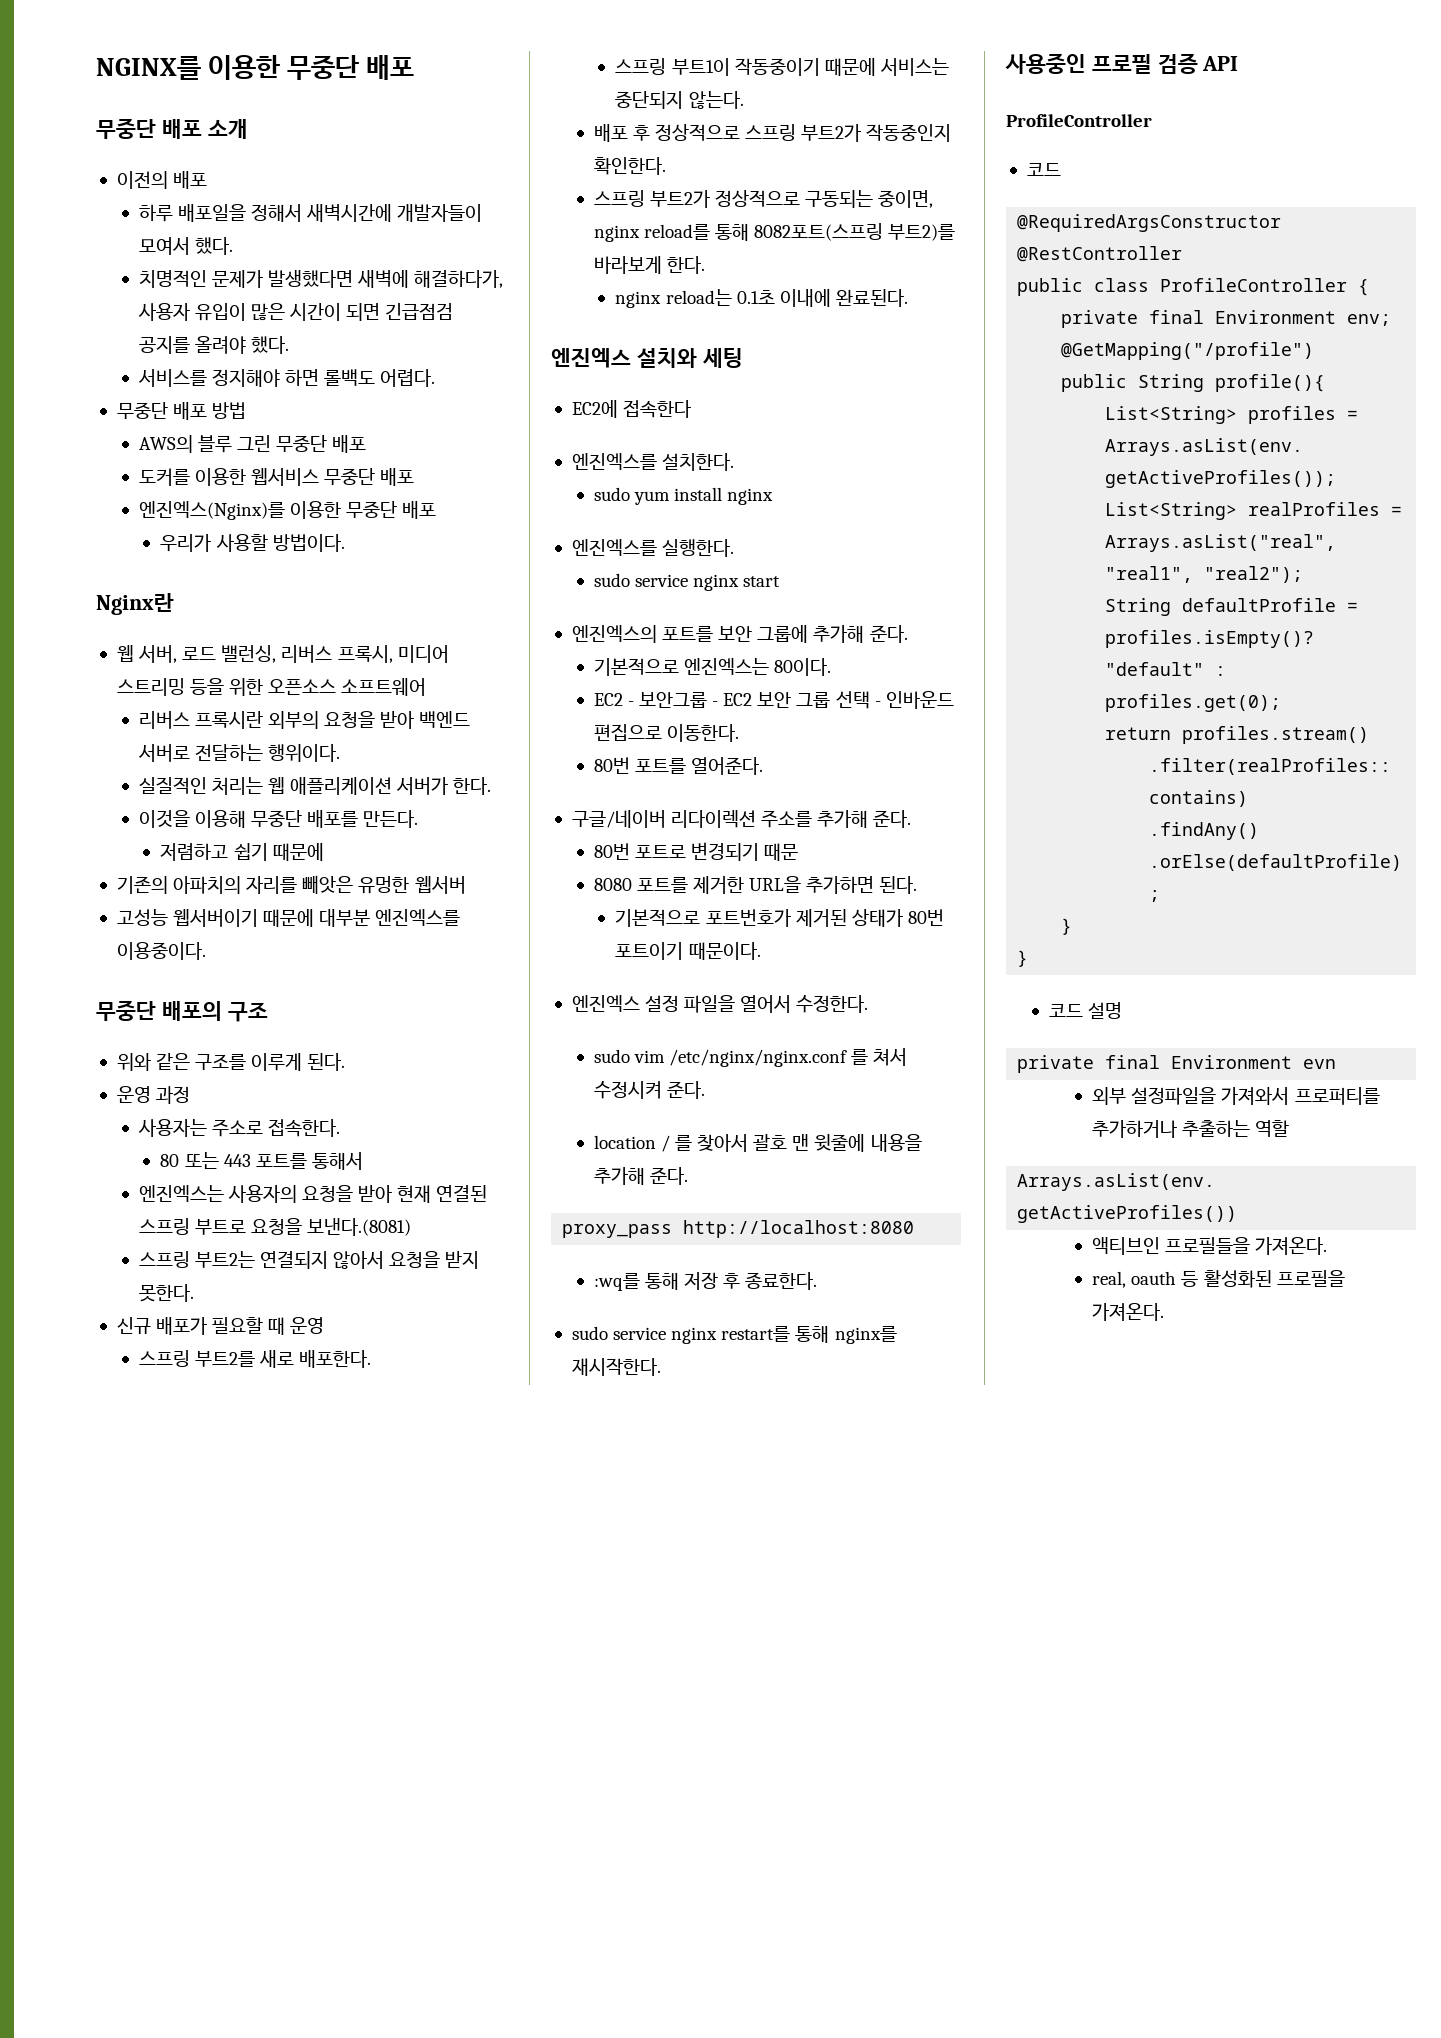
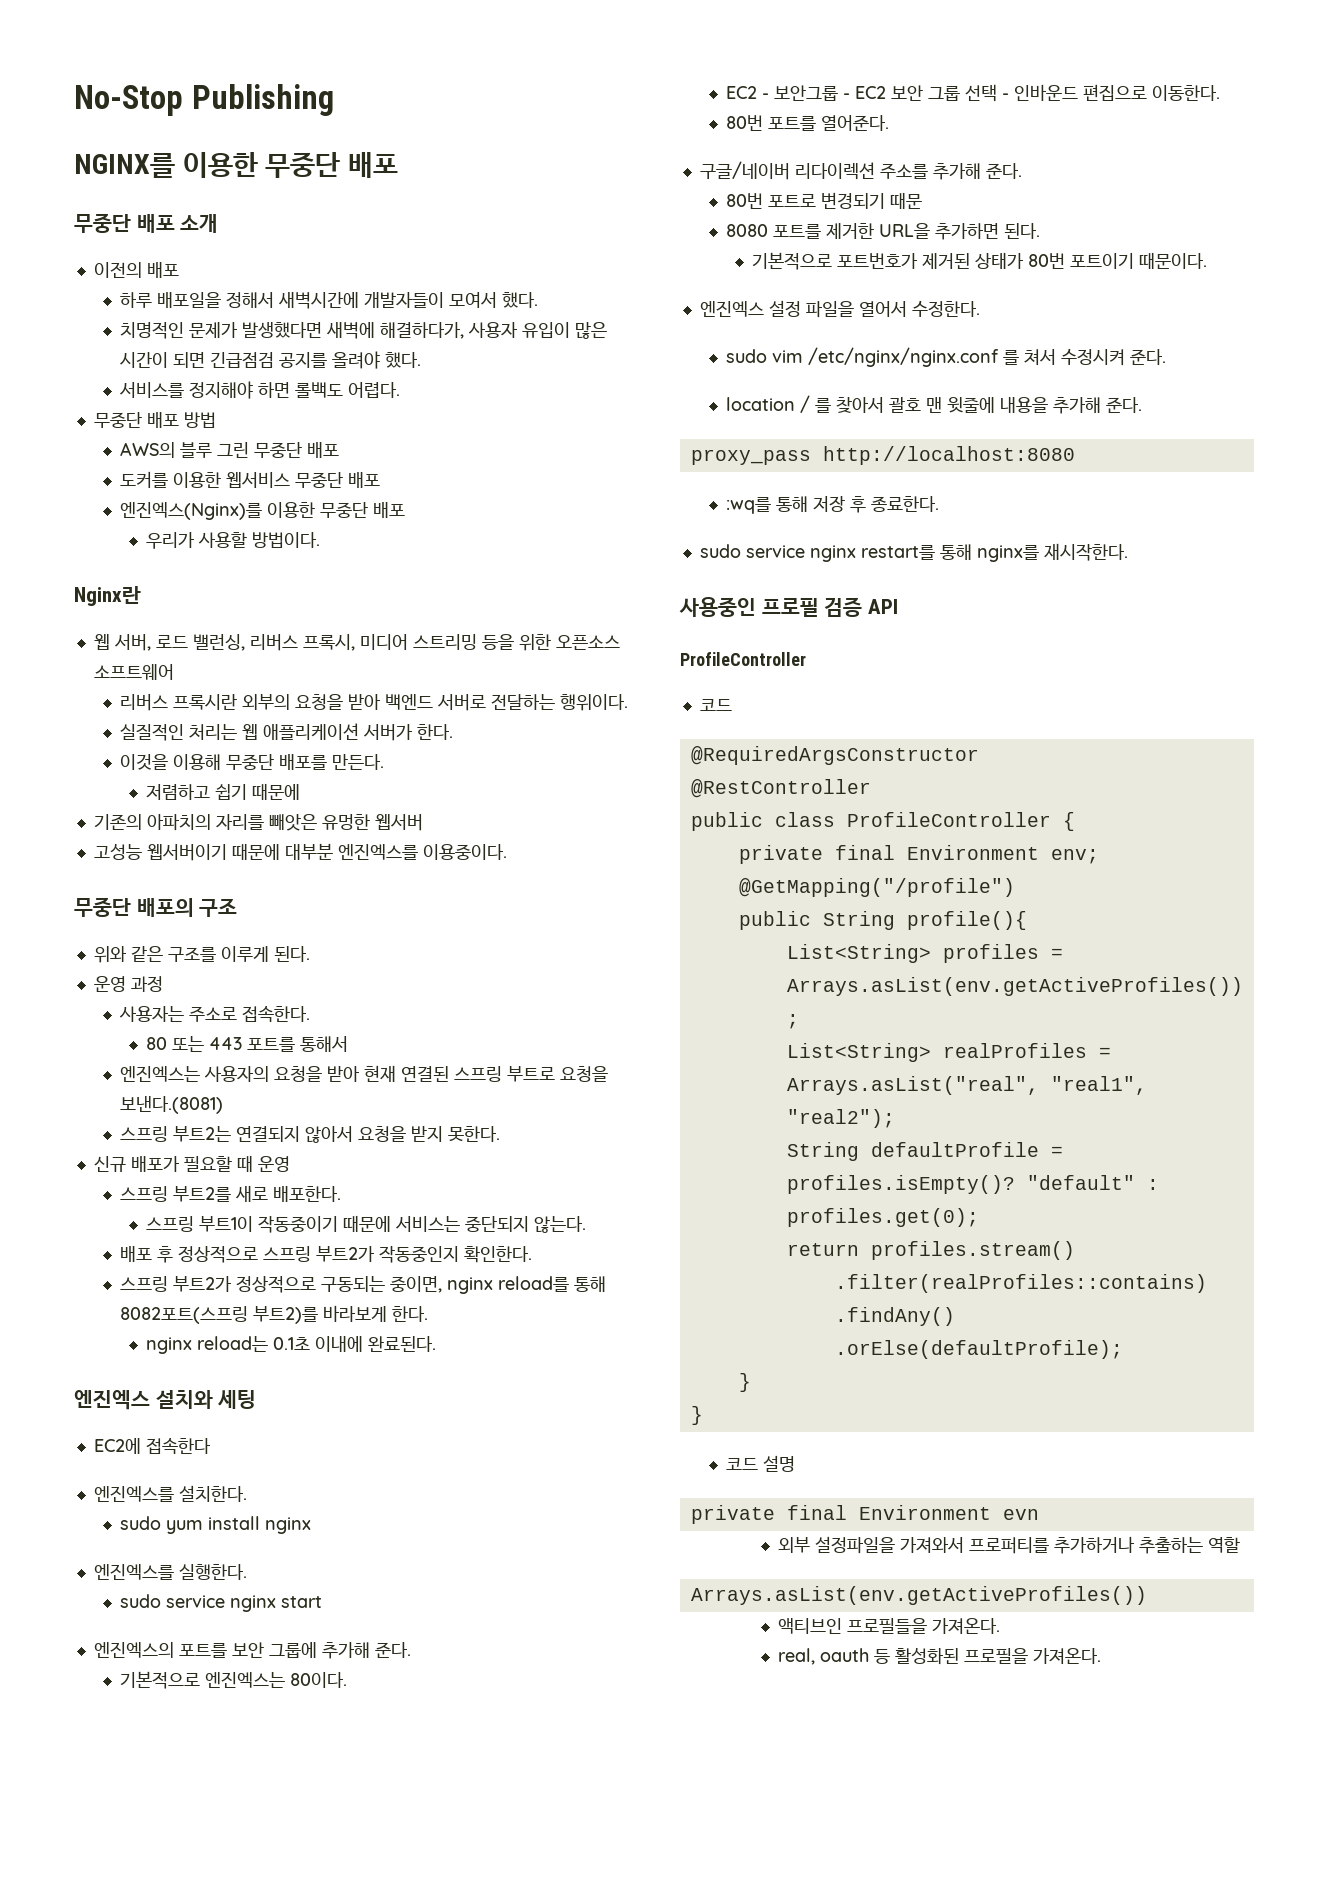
(96, 68) none -> [74,84,334,116] No-Stop Publishing //

